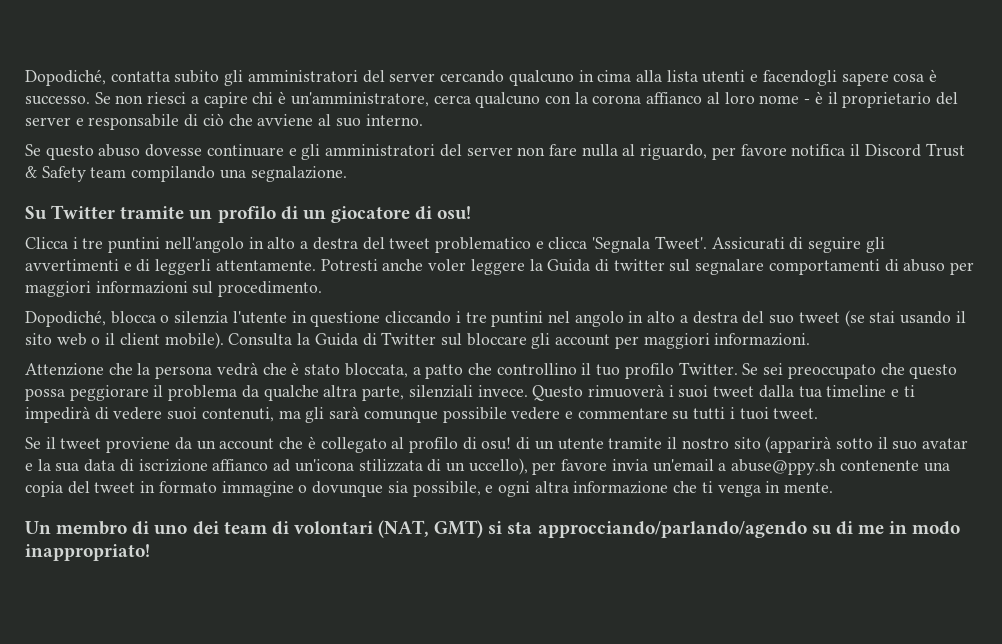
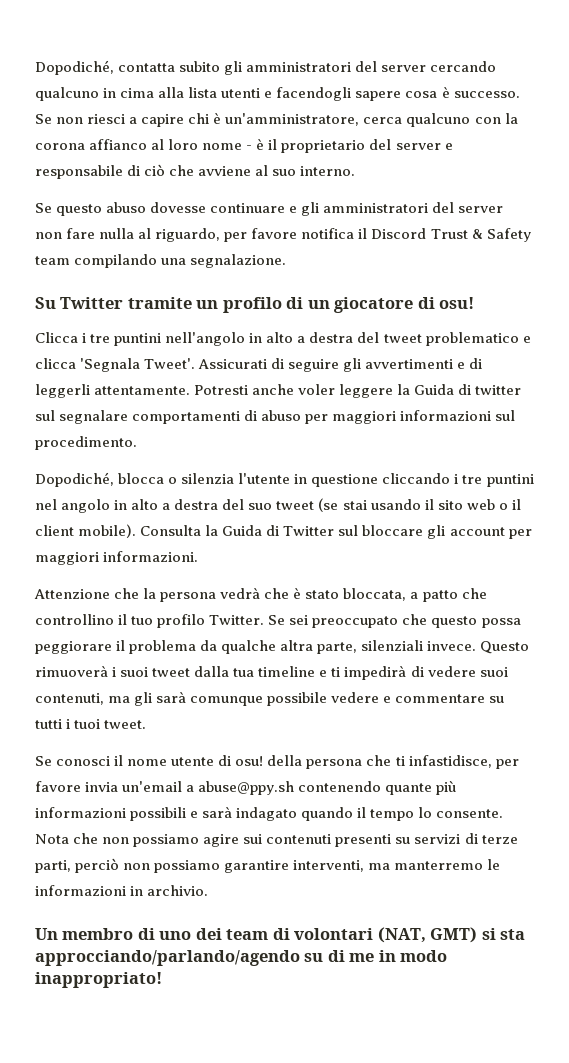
[45,436,969,453] [25,458,528,475] il tweet proviene da un account che è collegato al profilo di osu! di un utente tramite il nostro sito (apparirà sotto il suo avatar e la sua data di iscrizione affianco ad un'icona stilizzata di un uccello), -> [56,755,492,769] conosci il nome utente di osu! della persona che ti infastidisce,
[839,460,950,472] [25,481,834,497] contenente una copia del tweet in formato immagine o dovunque sia possibile, e ogni altra informazione che ti venga in mente. -> [298,781,458,795] [35,806,504,821] [35,833,518,847] [35,858,501,873] [35,885,209,896] contenendo quante più informazioni possibili e sarà indagato quando il tempo lo consente. Nota che non possiamo agire sui contenuti presenti su servizi di terze parti, perciò non possiamo garantire interventi, ma manterremo le informazioni in archivio.

